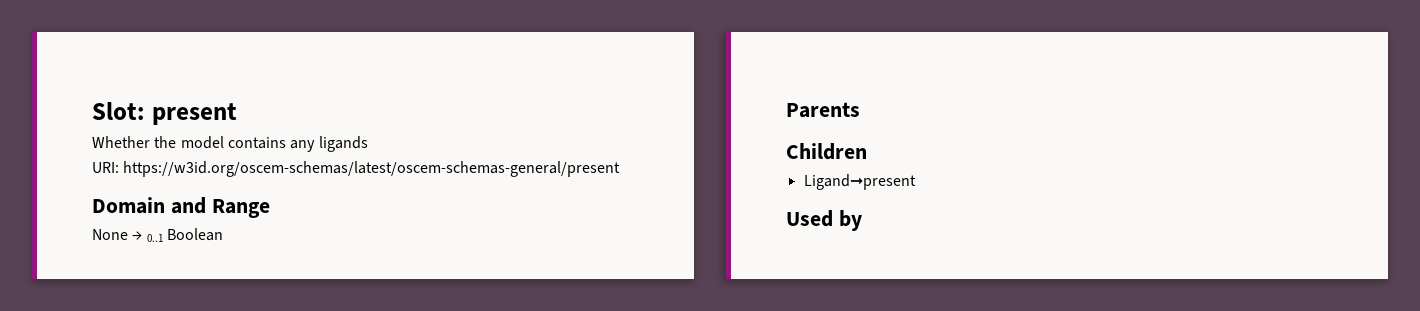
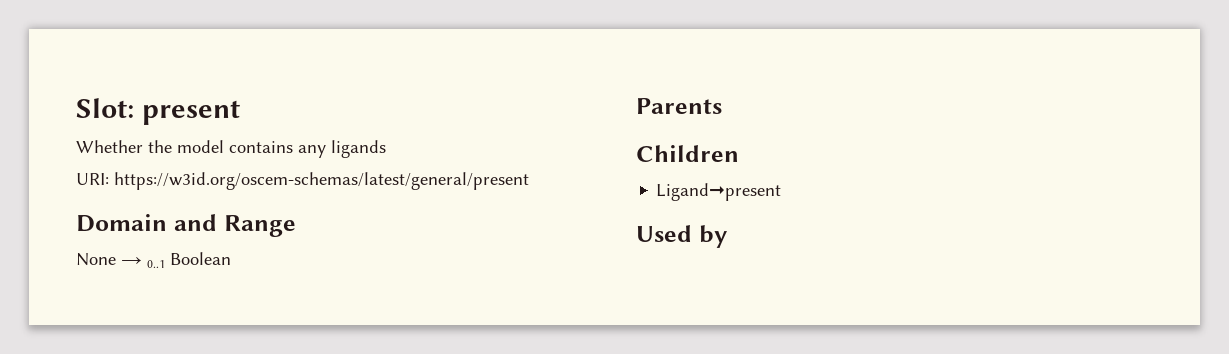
[123,161,621,177] https://w3id.org/oscem-schemas/latest/oscem-schemas-general/present -> [114,172,529,190] https://w3id.org/oscem-schemas/latest/general/present

